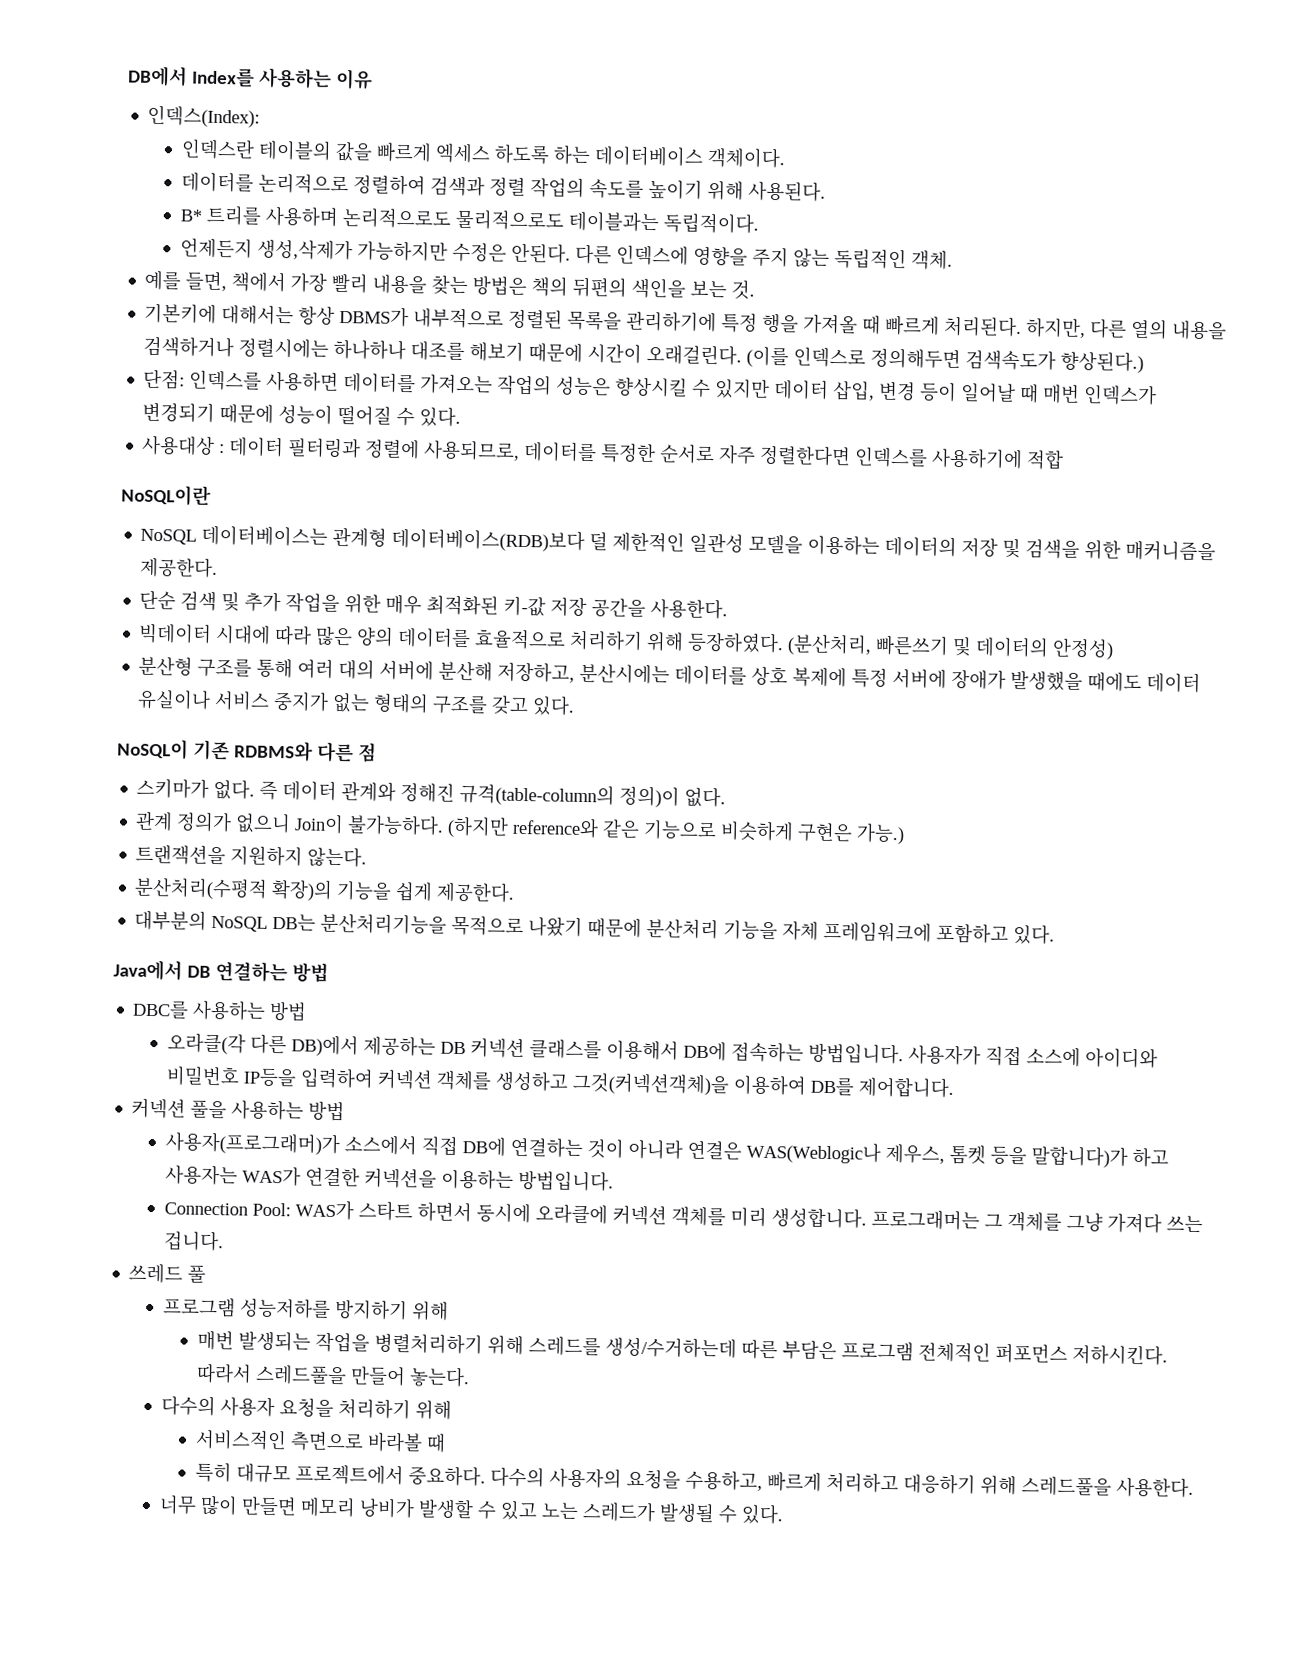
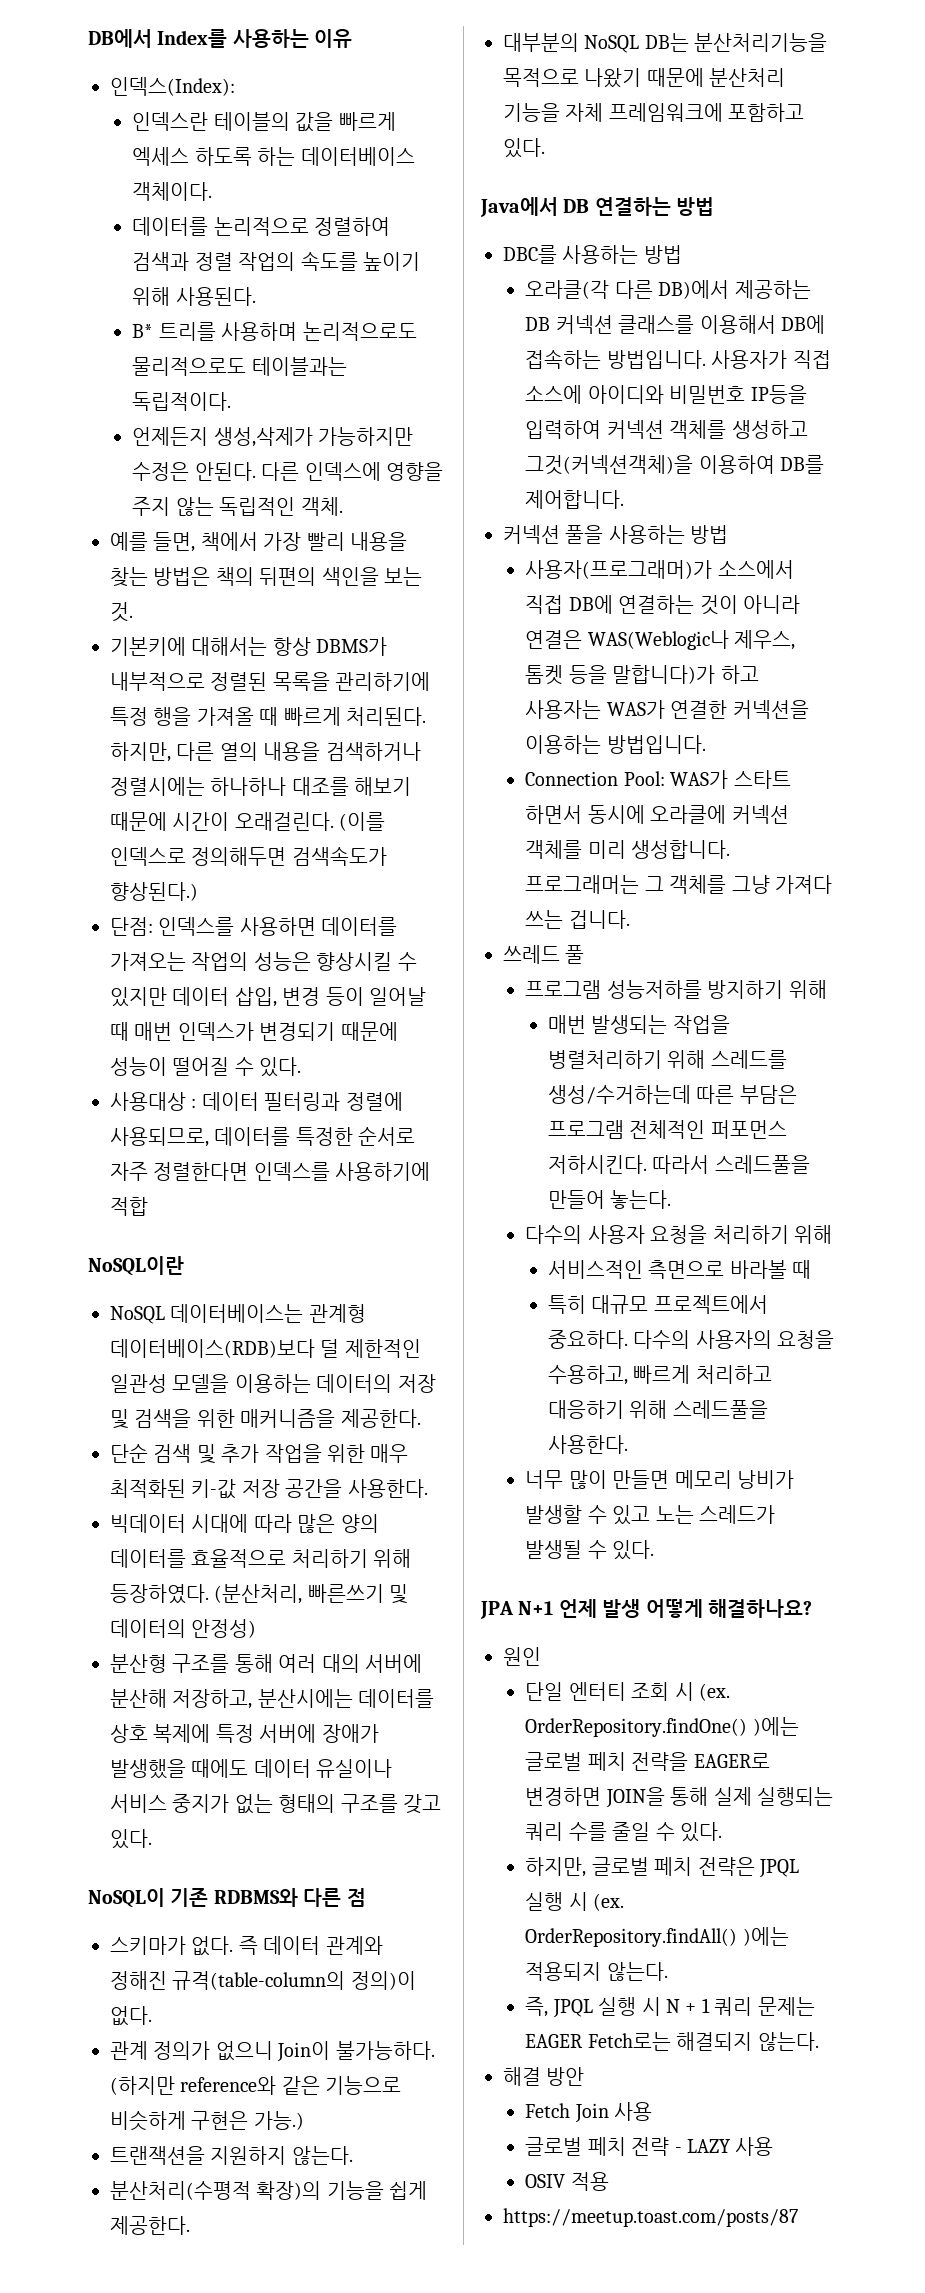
(784, 1514) none -> [480,1599,812,1619] [503,1647,541,1666] [525,1682,731,1701] [525,1717,799,1737] [525,1752,770,1771] [525,1787,834,1808] [525,1822,723,1842] [525,1857,800,1878] [525,1892,625,1911] [525,1927,789,1947] [525,1962,668,1981] [525,1997,815,2018] [525,2032,819,2051] [503,2067,585,2086] [525,2102,653,2123] [525,2137,774,2156] [525,2172,609,2191] [503,2208,798,2227] // JPA N+1 언제 발생 어떻게 해결하나요? // 원인 // 단일 엔터티 조회 시 (ex. OrderRepository.findOne() )에는 글로벌 페치 전략을 EAGER로 변경하면 JOIN을 통해 실제 실행되는 쿼리 수를 줄일 수 있다. // 하지만, 글로벌 페치 전략은 JPQL 실행 시 (ex. OrderRepository.findAll() )에는 적용되지 않는다. // 즉, JPQL 실행 시 N + 1 쿼리 문제는 EAGER Fetch로는 해결되지 않는다. // 해결 방안 // Fetch Join 사용 // 글로벌 페치 전략 - LAZY 사용 // OSIV 적용 // https://meetup.toast.com/posts/87

